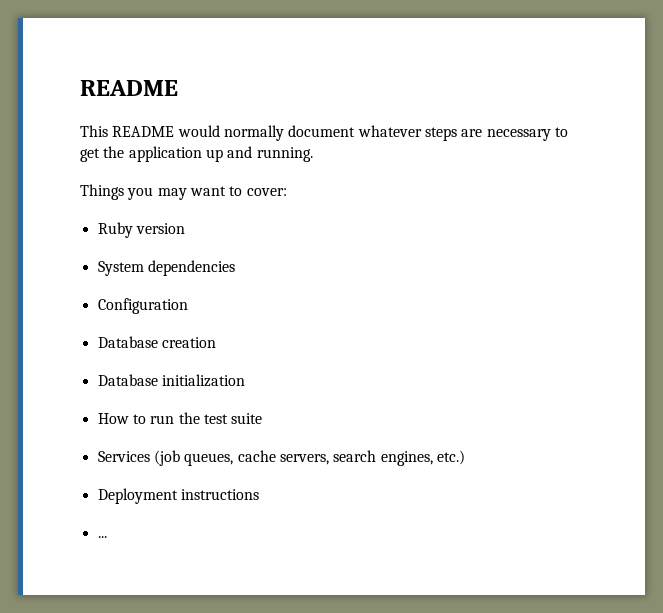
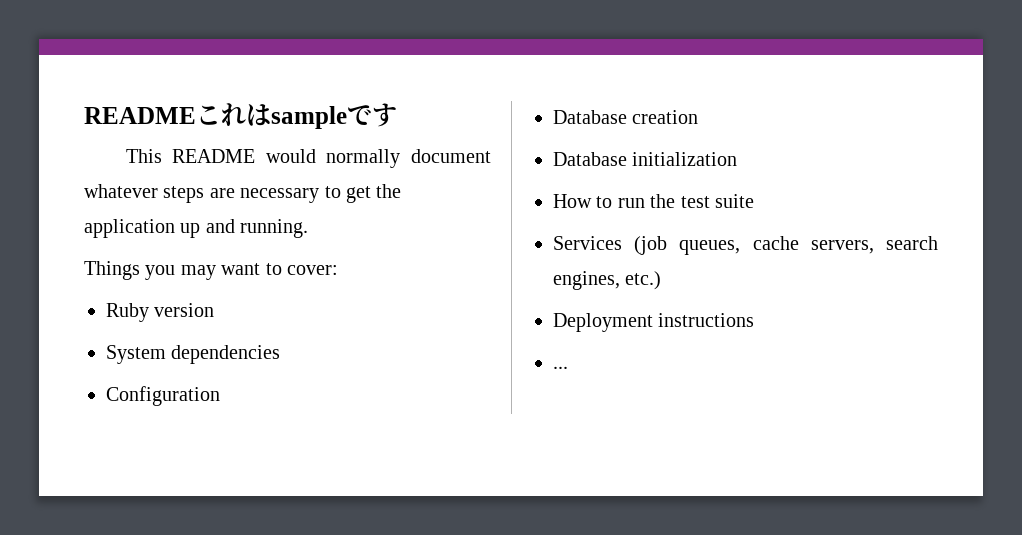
[80,80,178,96] README -> [84,103,397,129] READMEこれはsampleです

